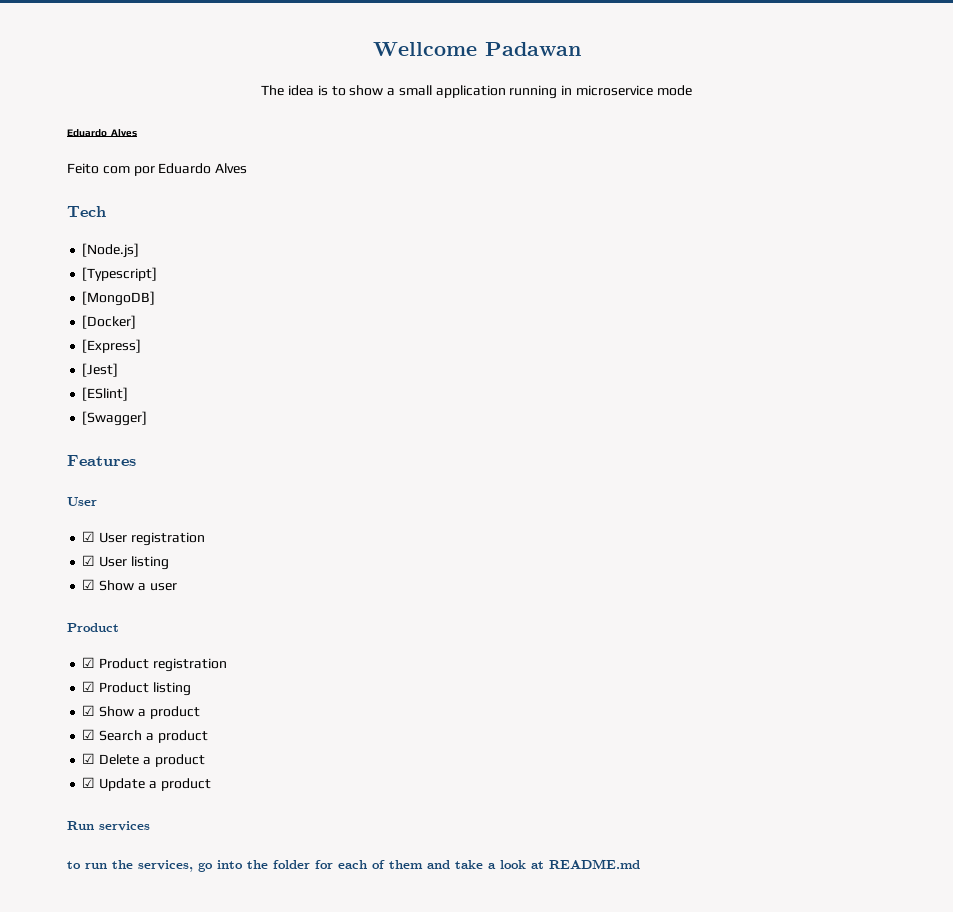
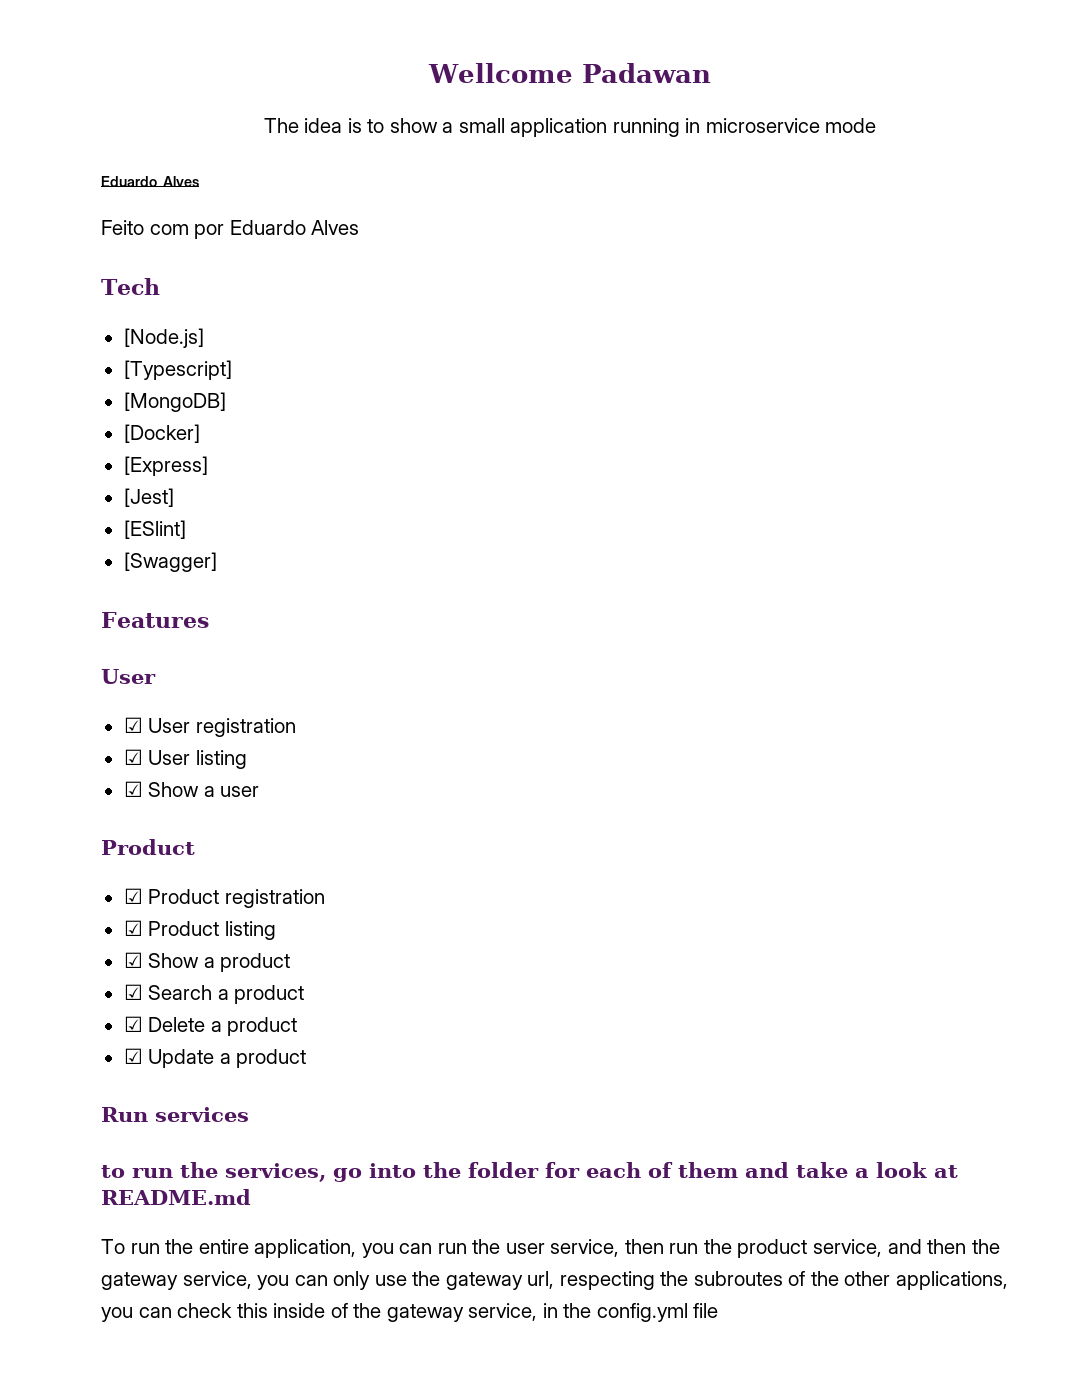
(640, 864) none -> [101,1239,1000,1258] [101,1271,1009,1290] [101,1303,719,1322] // To run the entire application, you can run the user service, then run the product service, and then the gateway service, you can only use the gateway url, respecting the subroutes of the other applications, you can check this inside of the gateway service, in the config.yml file

